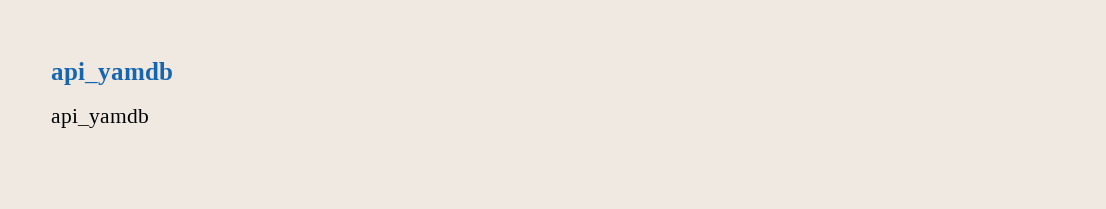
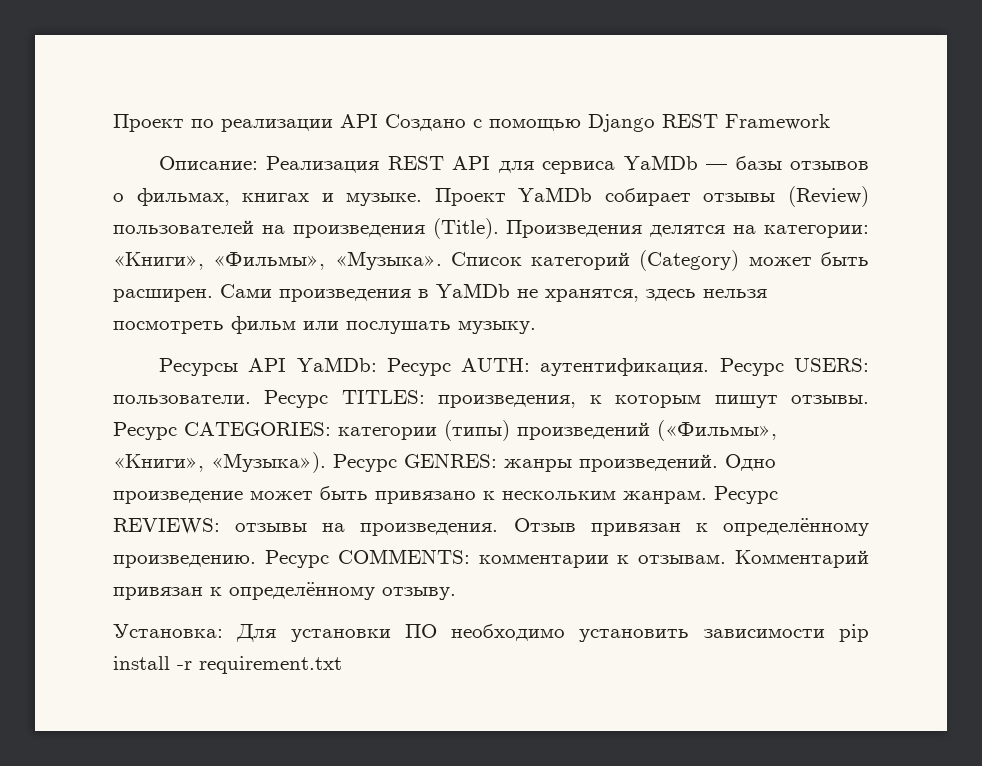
[51,62,173,85] [51,109,149,128] api_yamdb // api_yamdb -> [113,114,830,132] [159,155,869,174] [113,186,869,207] [113,218,869,239] [113,250,870,271] [113,283,767,302] [113,316,536,334] [159,357,869,376] [113,390,869,408] [113,420,777,441] [113,452,776,473] [113,486,778,504] [113,518,869,536] [113,549,869,568] [113,582,456,600] [113,624,869,642] [113,656,342,674] Проект по реализации API Создано с помощью Django REST Framework // Описание: Реализация REST API для сервиса YaMDb — базы отзывов о фильмах, книгах и музыке. Проект YaMDb собирает отзывы (Review) пользователей на произведения (Title). Произведения делятся на категории: «Книги», «Фильмы», «Музыка». Список категорий (Category) может быть расширен. Сами произведения в YaMDb не хранятся, здесь нельзя посмотреть фильм или послушать музыку. // Ресурсы API YaMDb: Ресурс AUTH: аутентификация. Ресурс USERS: пользователи. Ресурс TITLES: произведения, к которым пишут отзывы. Ресурс CATEGORIES: категории (типы) произведений («Фильмы», «Книги», «Музыка»). Ресурс GENRES: жанры произведений. Одно произведение может быть привязано к нескольким жанрам. Ресурс REVIEWS: отзывы на произведения. Отзыв привязан к определённому произведению. Ресурс COMMENTS: комментарии к отзывам. Комментарий привязан к определённому отзыву. // Установка: Для установки ПО необходимо установить зависимости pip install -r requirement.txt

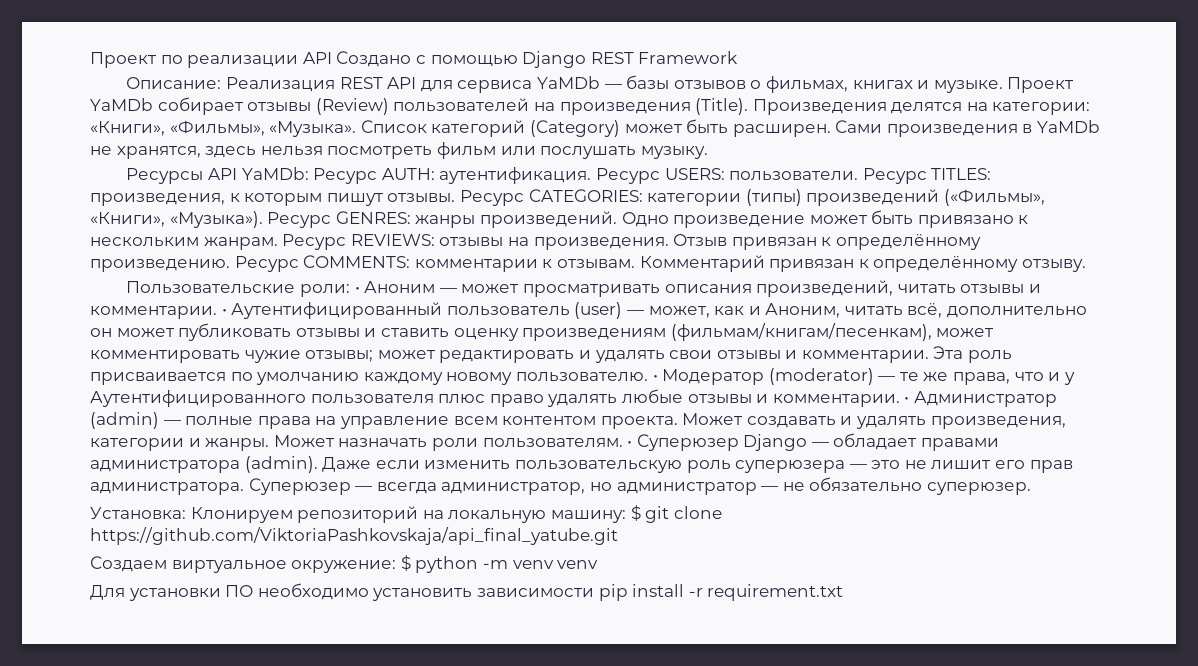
[113,624,223,638] Установка: -> [126,280,1041,297] [90,302,1088,319] [90,323,994,341] [90,346,1013,363] [90,368,1075,385] [90,389,1057,407] [90,412,1066,429] [90,433,1000,451] [90,456,1073,473] [90,477,1031,495] [90,505,722,523] [90,527,618,545] [90,555,599,573] Пользовательские роли: • Аноним — может просматривать описания произведений, читать отзывы и комментарии. • Аутентифицированный пользователь (user) — может, как и Аноним, читать всё, дополнительно он может публиковать отзывы и ставить оценку произведениям (фильмам/книгам/песенкам), может комментировать чужие отзывы; может редактировать и удалять свои отзывы и комментарии. Эта роль присваивается по умолчанию каждому новому пользователю. • Модератор (moderator) — те же права, что и у Аутентифицированного пользователя плюс право удалять любые отзывы и комментарии. • Администратор (admin) — полные права на управление всем контентом проекта. Может создавать и удалять произведения, категории и жанры. Может назначать роли пользователям. • Суперюзер Django — обладает правами администратора (admin). Даже если изменить пользовательскую роль суперюзера — это не лишит его прав администратора. Суперюзер — всегда администратор, но администратор — не обязательно суперюзер. // Установка: Клонируем репозиторий на локальную машину: $ git clone https://github.com/ViktoriaPashkovskaja/api_final_yatube.git // Создаем виртуальное окружение: $ python -m venv venv //

